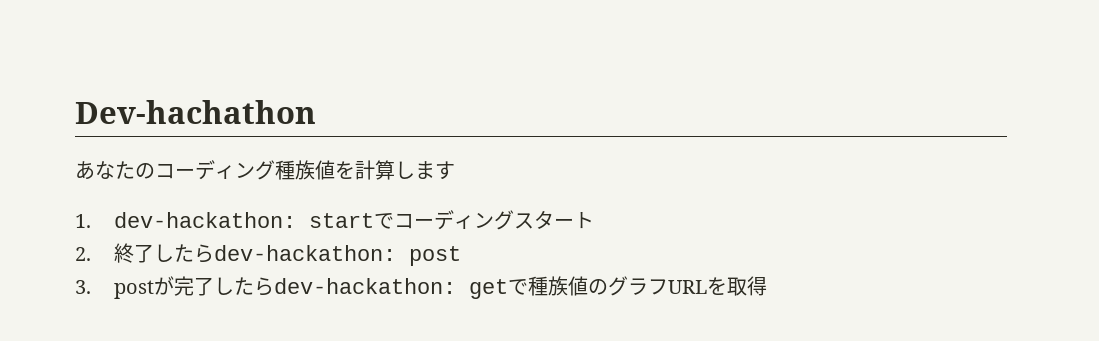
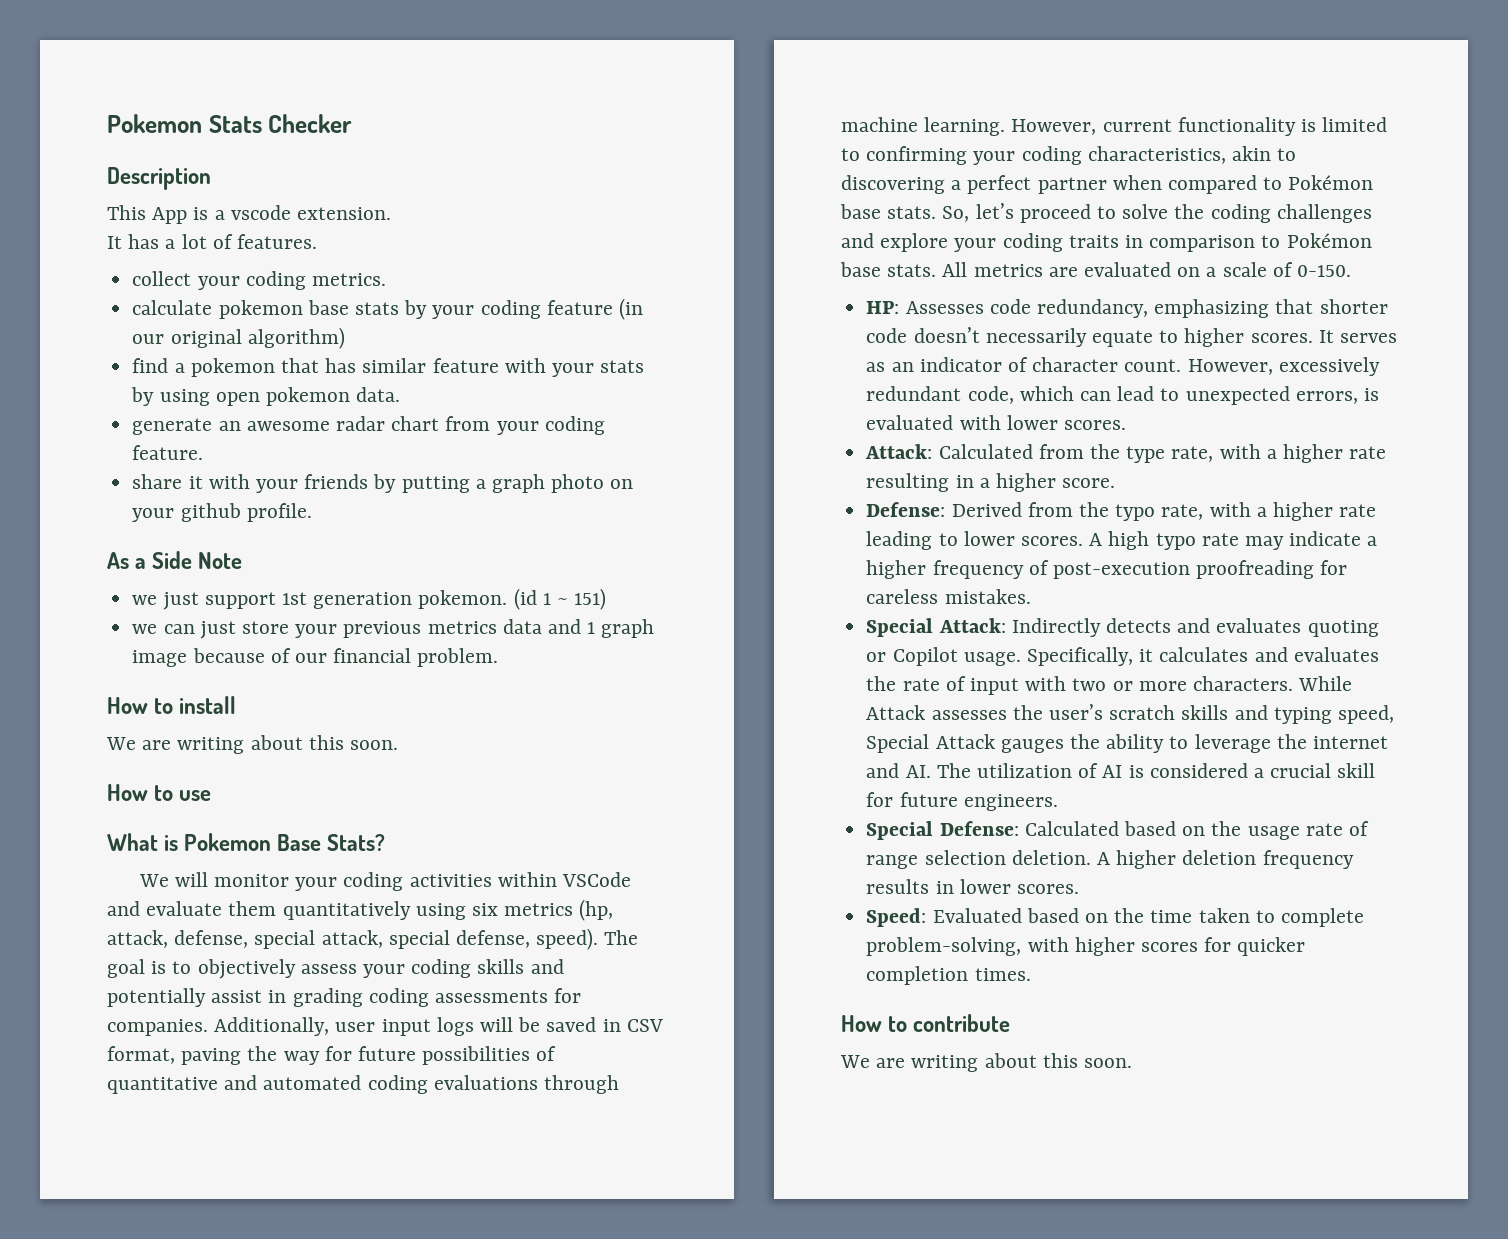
[75,100,316,124] [75,160,455,180] [75,210,595,230] [75,243,462,266] [75,276,768,299] Dev-hachathon // あなたのコーディング種族値を計算します // 1. dev-hackathon: startでコーディングスタート // 2.終了したらdev-hackathon: post // 3. postが完了したらdev-hackathon: getで種族値のグラフURLを取得 -> [107,114,353,133] [107,167,211,190] [107,205,392,224] [107,234,318,249] [132,271,386,290] [132,298,643,320] [132,327,345,349] [132,358,645,377] [131,387,401,406] [132,416,605,435] [132,445,204,460] [132,474,634,493] [132,503,312,522] [107,551,243,569] [132,588,607,610] [132,619,655,639] [132,648,499,667] [107,696,237,714] [106,735,399,754] [107,784,212,801] [107,833,386,851] [138,872,632,891] [107,899,614,921] [107,928,639,950] [107,959,564,979] [107,988,582,1007] [107,1017,663,1036] [107,1046,557,1065] [107,1075,620,1094] [841,117,1388,136] [841,146,1297,165] [841,175,1374,194] [840,203,1372,223] [841,233,1372,252] [840,262,1352,277] [866,299,1388,318] [866,327,1397,347] [866,357,1380,376] [866,386,1379,405] [866,415,1126,430] [865,444,1387,463] [866,473,1116,492] [866,502,1377,521] [866,531,1378,550] [866,560,1348,579] [866,589,1031,604] [866,618,1379,637] [866,647,1379,666] [866,676,1353,695] [866,704,1394,724] [866,734,1388,753] [866,763,1376,778] [866,792,1058,811] [866,821,1369,840] [866,850,1354,869] [866,879,1079,894] [866,908,1364,927] [866,937,1306,956] [866,966,1031,985] [841,1014,1011,1032] [840,1053,1133,1072] Pokemon Stats Checker // Description // This App is a vscode extension. // It has a lot of features. // collect your coding metrics. // calculate pokemon base stats by your coding feature (in our original algorithm) // find a pokemon that has similar feature with your stats by using open pokemon data. // generate an awesome radar chart from your coding feature. // share it with your friends by putting a graph photo on your github profile. // As a Side Note // we just support 1st generation pokemon. (id 1 ~ 151) // we can just store your previous metrics data and 1 graph image because of our financial problem. // How to install // We are writing about this soon. // How to use // What is Pokemon Base Stats? // We will monitor your coding activities within VSCode and evaluate them quantitatively using six metrics (hp, attack, defense, special attack, special defense, speed). The goal is to objectively assess your coding skills and potentially assist in grading coding assessments for companies. Additionally, user input logs will be saved in CSV format, paving the way for future possibilities of quantitative and automated coding evaluations through machine learning. However, current functionality is limited to confirming your coding characteristics, akin to discovering a perfect partner when compared to Pokémon base stats. So, let’s proceed to solve the coding challenges and explore your coding traits in comparison to Pokémon base stats. All metrics are evaluated on a scale of 0-150. // HP: Assesses code redundancy, emphasizing that shorter code doesn’t necessarily equate to higher scores. It serves as an indicator of character count. However, excessively redundant code, which can lead to unexpected errors, is evaluated with lower scores. // Attack: Calculated from the type rate, with a higher rate resulting in a higher score. // Defense: Derived from the typo rate, with a higher rate leading to lower scores. A high typo rate may indicate a higher frequency of post-execution proofreading for careless mistakes. // Special Attack: Indirectly detects and evaluates quoting or Copilot usage. Specifically, it calculates and evaluates the rate of input with two or more characters. While Attack assesses the user’s scratch skills and typing speed, Special Attack gauges the ability to leverage the internet and AI. The utilization of AI is considered a crucial skill for future engineers. // Special Defense: Calculated based on the usage rate of range selection deletion. A higher deletion frequency results in lower scores. // Speed: Evaluated based on the time taken to complete problem-solving, with higher scores for quicker completion times. // How to contribute // We are writing about this soon.

